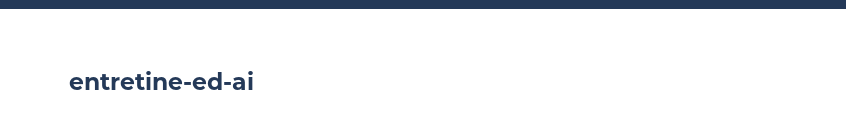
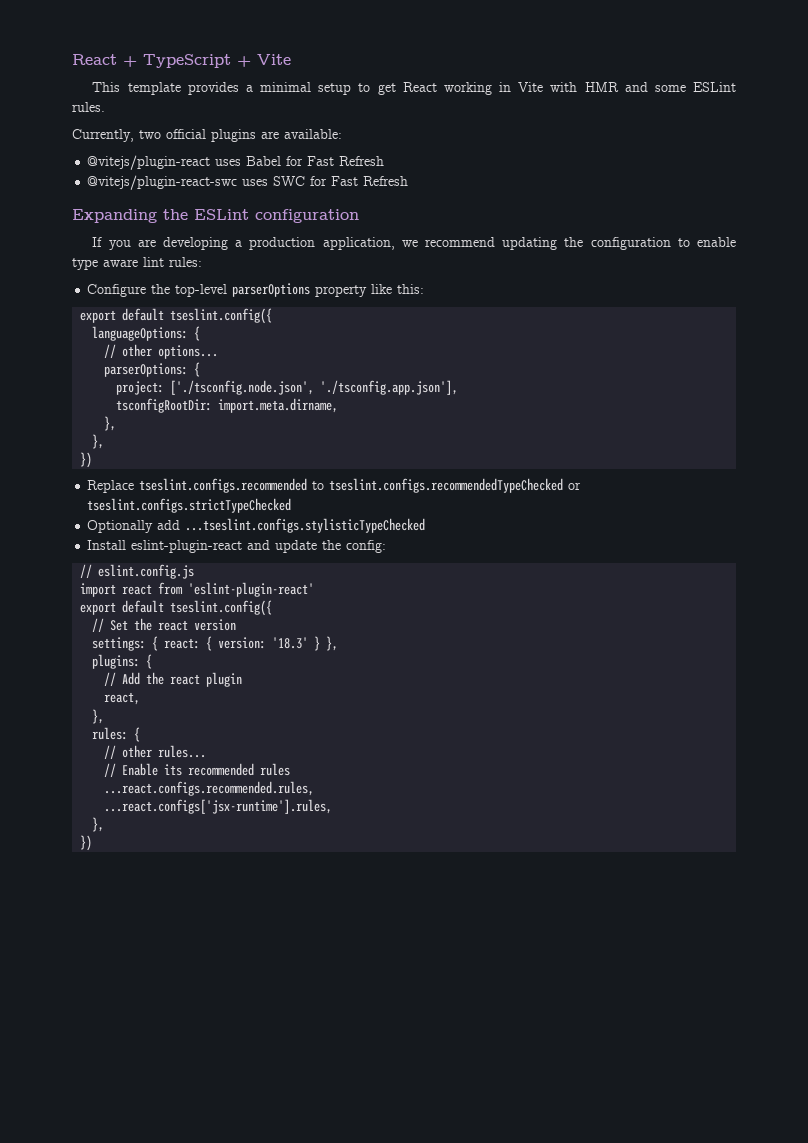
[69,71,254,90] entretine-ed-ai -> [72,54,291,68] [92,82,737,95] [72,102,105,112] [72,129,342,142] [87,155,385,170] [87,175,409,190] [72,209,359,223] [92,237,736,250] [72,257,202,270] [87,283,425,297] [80,308,273,324] [92,326,201,341] [104,344,219,359] [104,362,201,377] [116,380,459,395] [116,398,339,413] [104,416,117,431] [92,434,105,449] [80,452,93,468] [87,478,582,493] [87,498,292,513] [87,518,426,533] [87,540,387,553] [80,564,195,579] [80,582,315,597] [80,600,273,616] [92,618,237,632] [92,636,339,651] [92,654,153,669] [104,672,243,687] [104,692,141,705] [92,709,105,724] [92,727,141,742] [104,745,207,759] [104,763,291,777] [104,781,315,796] [104,799,333,814] [92,817,105,832] [80,835,93,851] React + TypeScript + Vite // This template provides a minimal setup to get React working in Vite with HMR and some ESLint rules. // Currently, two official plugins are available: // @vitejs/plugin-react uses Babel for Fast Refresh // @vitejs/plugin-react-swc uses SWC for Fast Refresh // Expanding the ESLint configuration // If you are developing a production application, we recommend updating the configuration to enable type aware lint rules: // Configure the top-level parserOptions property like this: // export default tseslint.config({ // languageOptions: { // // other options... // parserOptions: { // project: ['./tsconfig.node.json', './tsconfig.app.json'], // tsconfigRootDir: import.meta.dirname, // }, // }, // }) // Replace tseslint.configs.recommended to tseslint.configs.recommendedTypeChecked or tseslint.configs.strictTypeChecked // Optionally add ...tseslint.configs.stylisticTypeChecked // Install eslint-plugin-react and update the config: // // eslint.config.js // import react from 'eslint-plugin-react' // export default tseslint.config({ // // Set the react version // settings: { react: { version: '18.3' } }, // plugins: { // // Add the react plugin // react, // }, // rules: { // // other rules... // // Enable its recommended rules // ...react.configs.recommended.rules, // ...react.configs['jsx-runtime'].rules, // }, // })

